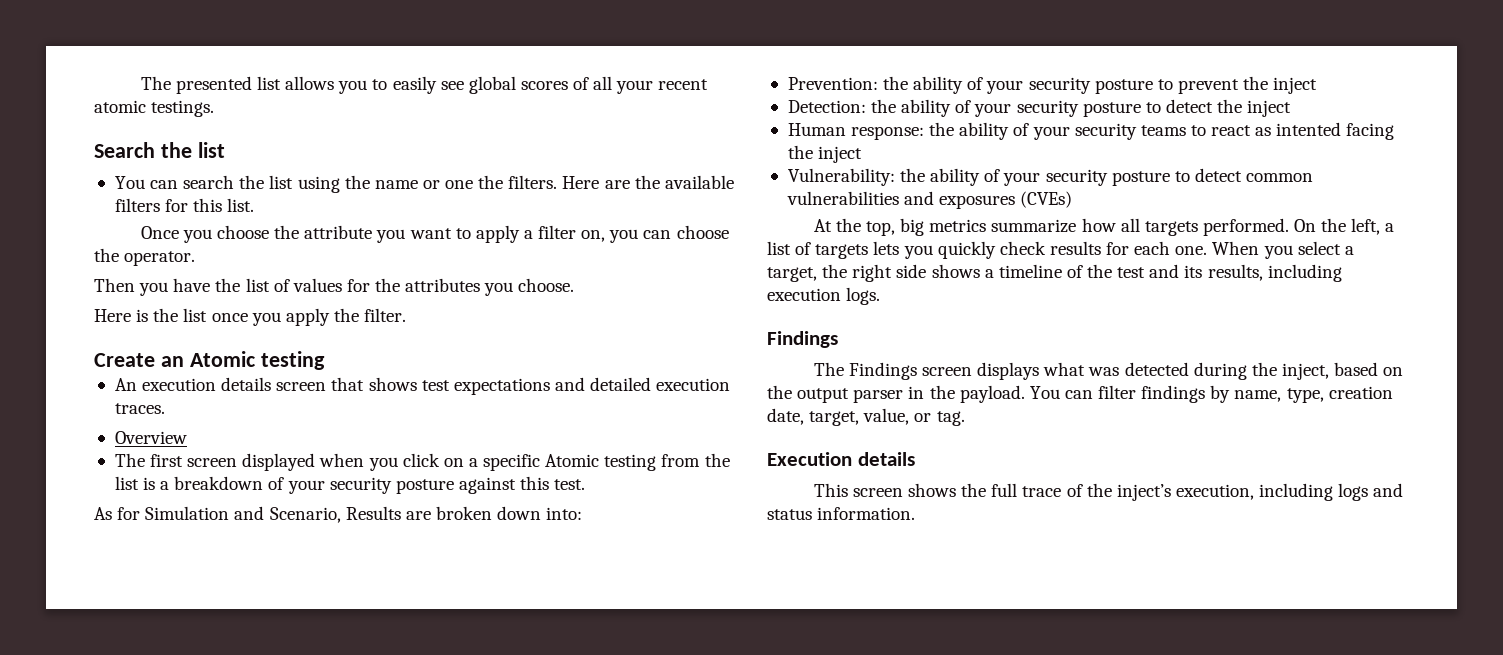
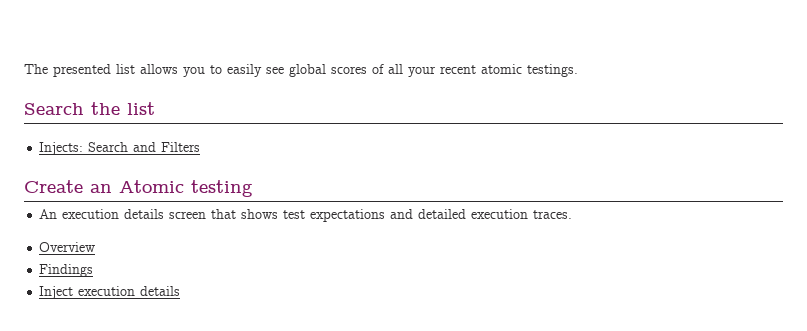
[114,175,734,193] [114,198,255,212] [140,225,729,243] [94,248,196,266] [94,278,575,296] [94,308,407,326] You can search the list using the name or one the filters. Here are the available filters for this list. // Once you choose the attribute you want to apply a filter on, you can choose the operator. // Then you have the list of values for the attributes you choose. // Here is the list once you apply the filter. -> [39,142,201,155] Injects: Search and Filters
[114,453,730,471] [114,476,586,494] [94,506,583,523] [787,76,1318,94] [787,99,1292,117] [787,122,1395,140] [787,145,863,163] [787,168,1314,186] [786,191,1073,209] [813,218,1395,236] [767,241,1354,259] [767,264,1342,282] [767,287,881,305] [767,331,838,348] [813,362,1404,380] [767,385,1393,403] [767,408,965,426] [767,452,915,466] [813,483,1404,501] [767,507,916,520] The first screen displayed when you click on a specific Atomic testing from the list is a breakdown of your security posture against this test. // As for Simulation and Scenario, Results are broken down into: // Prevention: the ability of your security posture to prevent the inject // Detection: the ability of your security posture to detect the inject // Human response: the ability of your security teams to react as intented facing the inject // Vulnerability: the ability of your security posture to detect common vulnerabilities and exposures (CVEs) // At the top, big metrics summarize how all targets performed. On the left, a list of targets lets you quickly check results for each one. When you select a target, the right side shows a timeline of the test and its results, including execution logs. // Findings // The Findings screen displays what was detected during the inject, based on the output parser in the payload. You can filter findings by name, type, creation date, target, value, or tag. // Execution details // This screen shows the full trace of the inject’s execution, including logs and status information. -> [39,264,94,277] [39,286,181,299] Findings // Inject execution details

